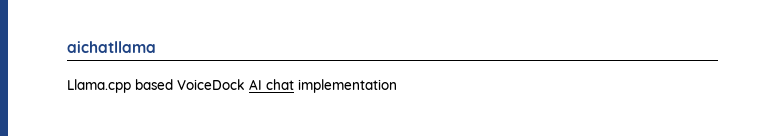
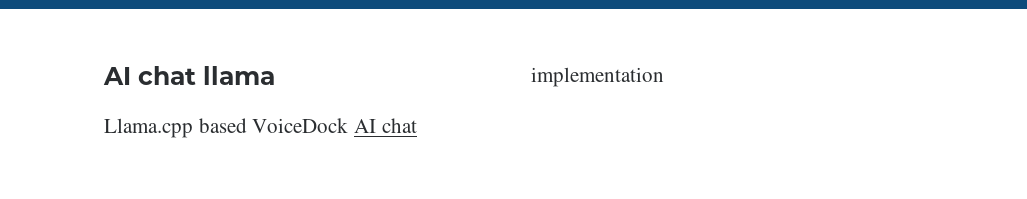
[67,41,156,53] aichatllama -> [103,66,275,85] AI chat llama

